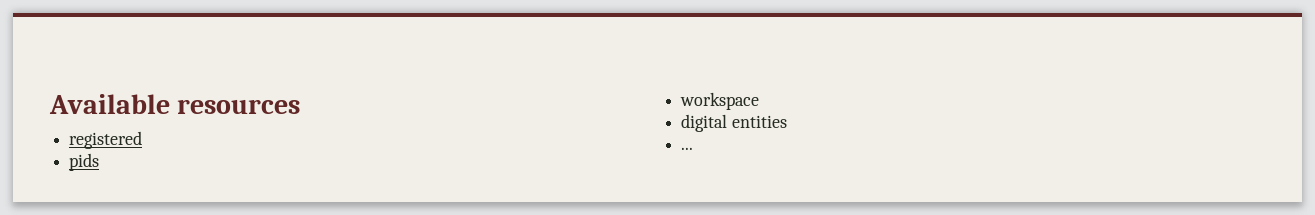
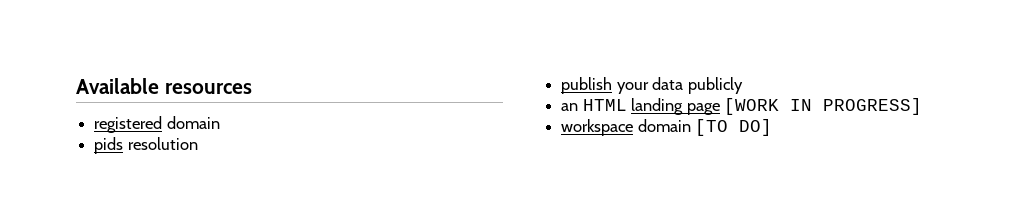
(143, 140) none -> [166,116,220,129] domain
[680,92,760,110] [681,114,787,132] [681,147,694,150] // workspace // digital entities // ... -> [127,137,198,150] [561,77,743,94] [561,98,922,115] [561,119,773,136] resolution // publish your data publicly // an HTML landing page [WORK IN PROGRESS] // workspace domain [TO DO]

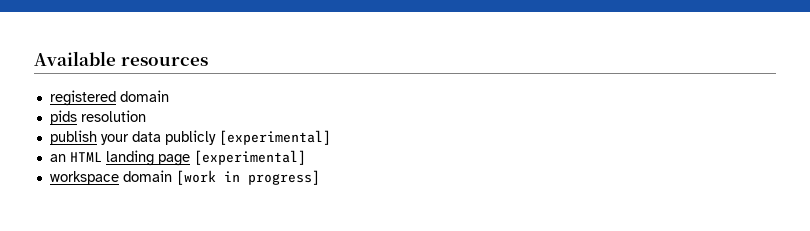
(743, 85) none -> [218,130,331,145] [experimental]
[723,98,922,115] [WORK IN PROGRESS] -> [193,150,306,165] [experimental]
[695,119,773,136] [TO DO] -> [175,170,320,185] [work in progress]

